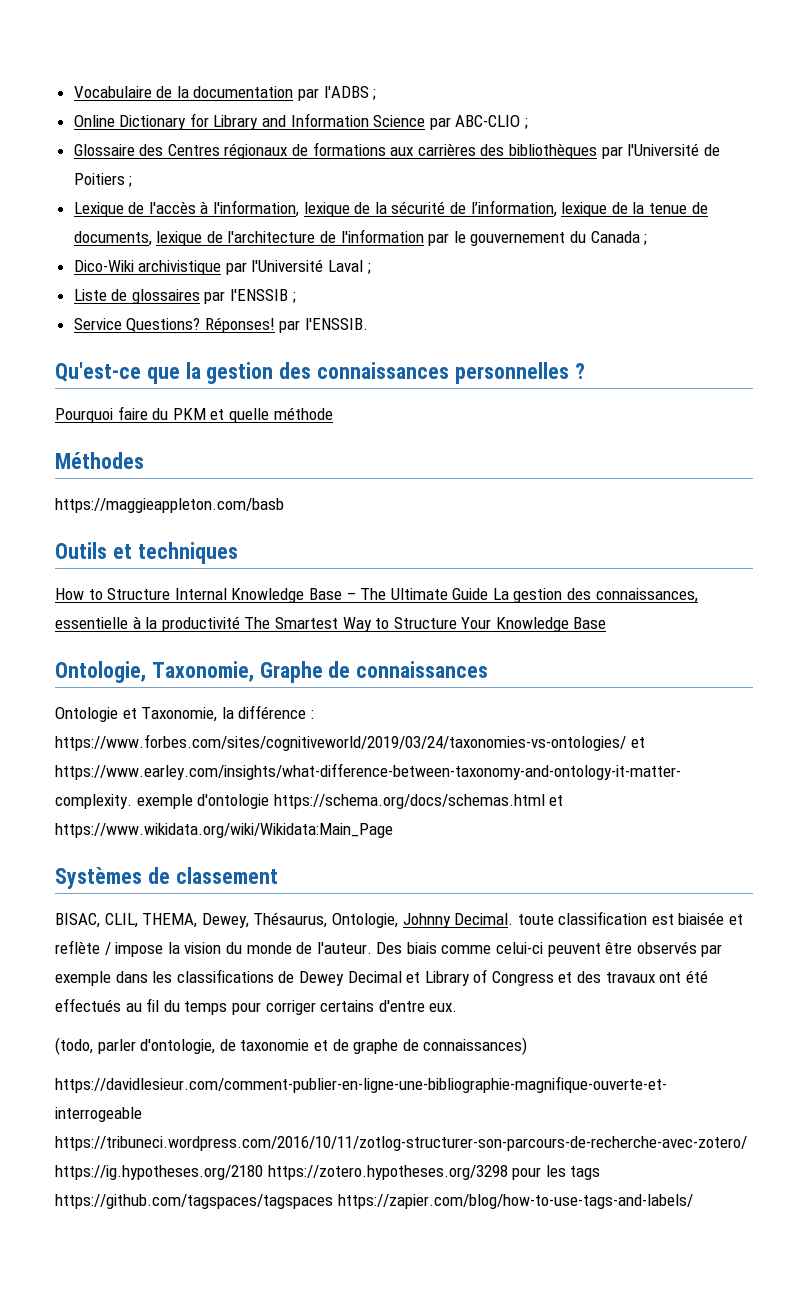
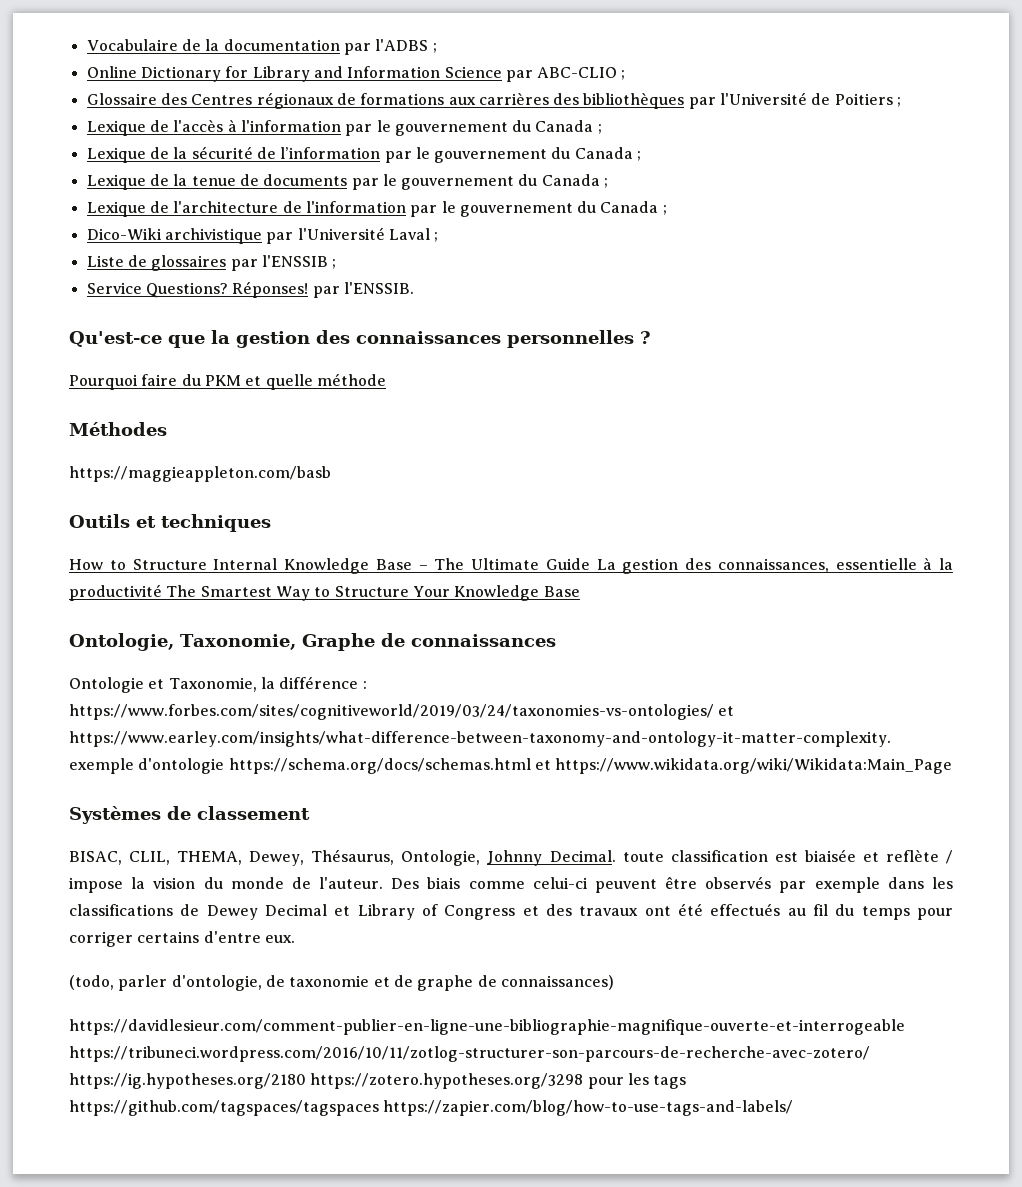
[213,200,708,217] [73,231,203,246] l'information, lexique de la sécurité de l’information, lexique de la tenue de documents, lexique -> [240,120,602,136] [86,146,642,163] [86,174,609,190] [86,201,146,217] l'information par le gouvernement du Canada ; // Lexique de la sécurité de l’information par le gouvernement du Canada ; // Lexique de la tenue de documents par le gouvernement du Canada ; // Lexique

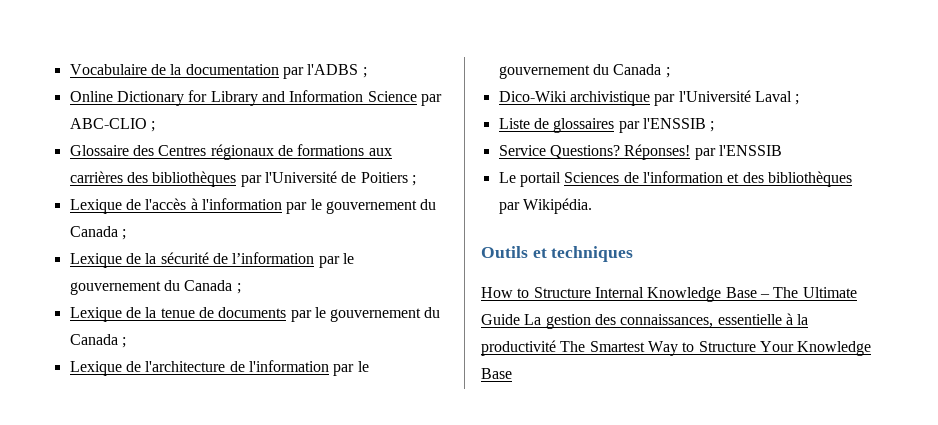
[343,282,414,294] [69,330,651,348] [69,373,386,390] [69,422,167,436] [69,466,331,482] l'ENSSIB. // Qu'est-ce que la gestion des connaissances personnelles ? // Pourquoi faire du PKM et quelle méthode // Méthodes // https://maggieappleton.com/basb -> [718,145,782,156] [498,171,852,187] [498,198,592,214] l'ENSSIB // Le portail Sciences de l'information et des bibliothèques par Wikipédia.
[69,633,556,651] [69,676,367,693] [69,704,735,720] [69,731,891,747] [69,758,953,774] [69,806,310,824] [69,849,953,866] [69,876,953,893] [69,903,954,920] [69,931,295,947] [69,975,614,991] [69,1019,905,1035] [69,1046,870,1062] [69,1073,687,1089] [69,1100,794,1116] // Ontologie, Taxonomie, Graphe de connaissances // Ontologie et Taxonomie, la différence : https://www.forbes.com/sites/cognitiveworld/2019/03/24/taxonomies-vs-ontologies/ et https://www.earley.com/insights/what-difference-between-taxonomy-and-ontology-it-matter-complexity. exemple d'ontologie https://schema.org/docs/schemas.html et https://www.wikidata.org/wiki/Wikidata:Main_Page // Systèmes de classement // BISAC, CLIL, THEMA, Dewey, Thésaurus, Ontologie, Johnny Decimal. toute classification est biaisée et reflète / impose la vision du monde de l'auteur. Des biais comme celui-ci peuvent être observés par exemple dans les classifications de Dewey Decimal et Library of Congress et des travaux ont été effectués au fil du temps pour corriger certains d'entre eux. // (todo, parler d'ontologie, de taxonomie et de graphe de connaissances) // https://davidlesieur.com/comment-publier-en-ligne-une-bibliographie-magnifique-ouverte-et-interrogeable https://tribuneci.wordpress.com/2016/10/11/zotlog-structurer-son-parcours-de-recherche-avec-zotero/ https://ig.hypotheses.org/2180 https://zotero.hypotheses.org/3298 pour les tags https://github.com/tagspaces/tagspaces https://zapier.com/blog/how-to-use-tags-and-labels/ -> (512, 373) none

